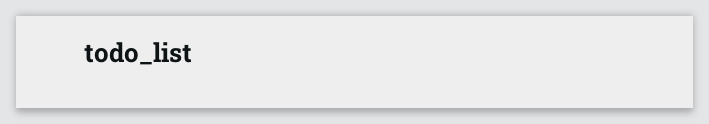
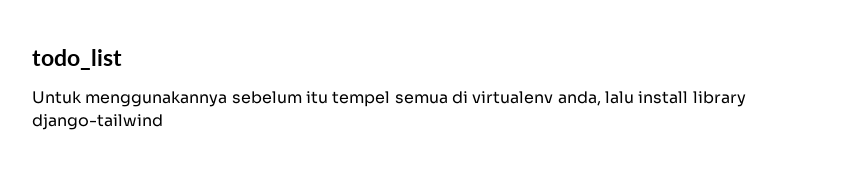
(192, 53) none -> [32,91,746,107] [32,114,163,130] // Untuk menggunakannya sebelum itu tempel semua di virtualenv anda, lalu install library django-tailwind

